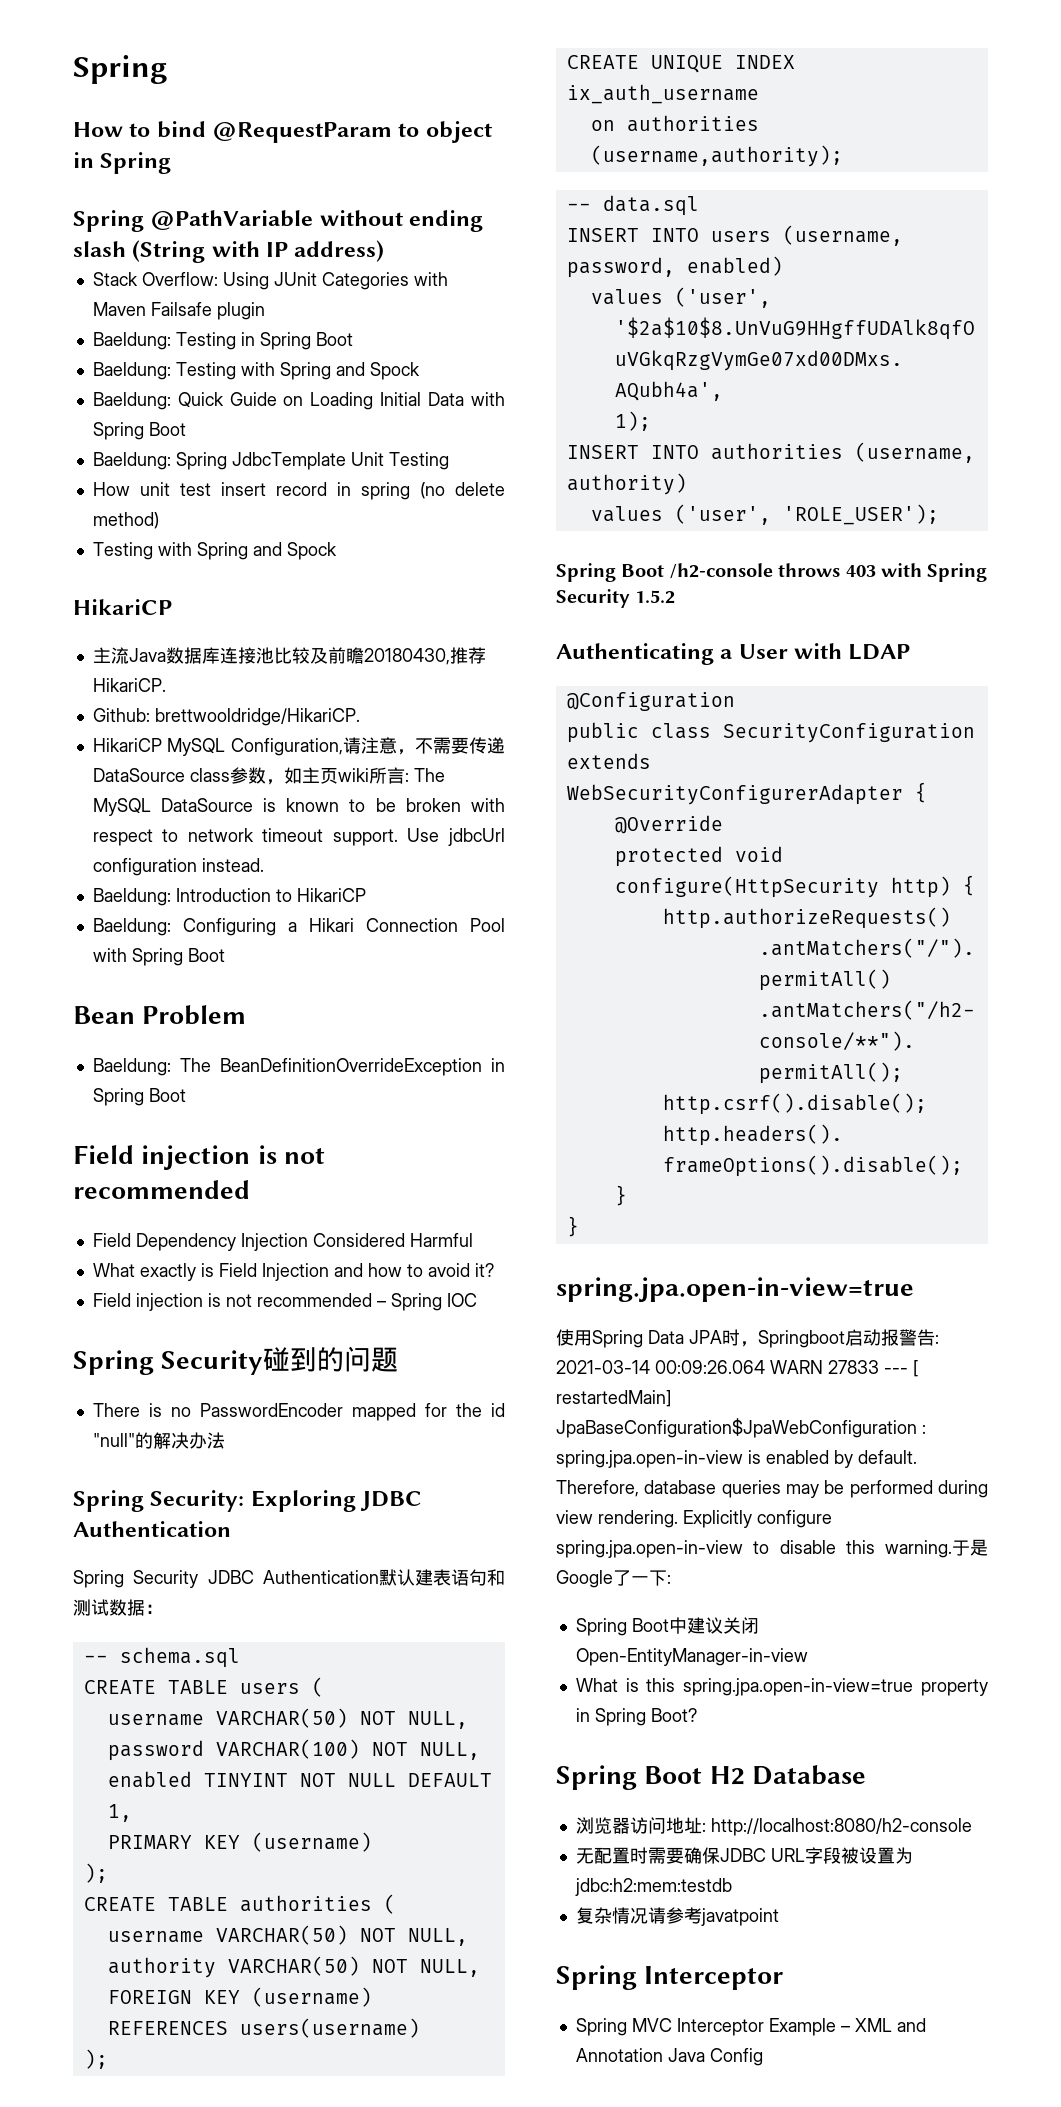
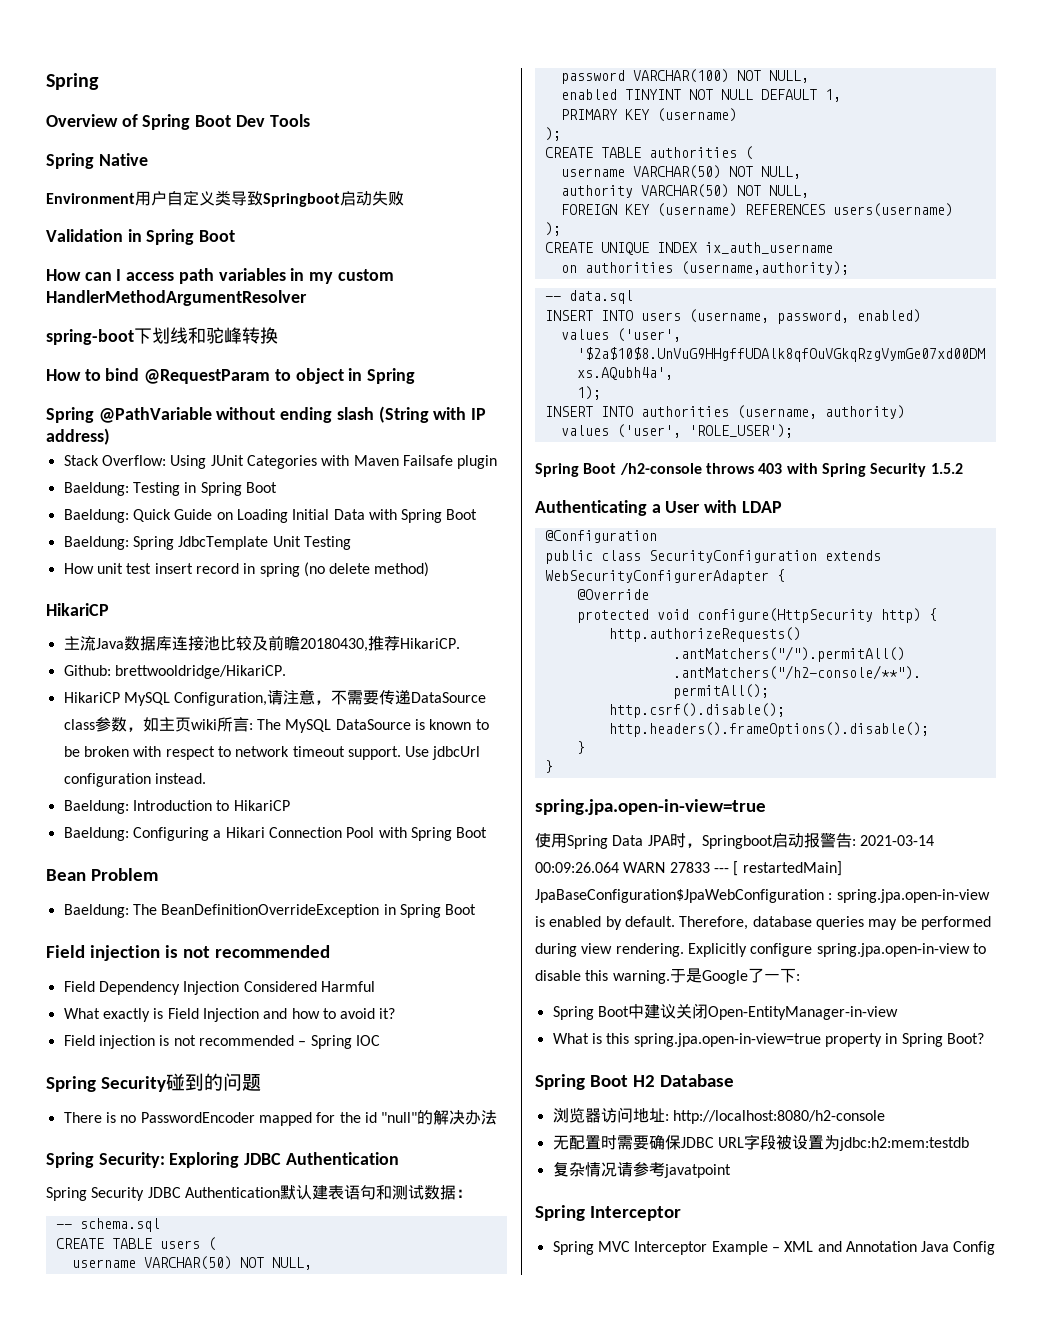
[73,55,168,84] Spring -> [46,73,99,90] [46,114,310,130] [46,153,148,169] [46,190,404,207] [46,229,236,245] [46,268,394,284] [46,290,307,306] [46,327,278,345] Spring // Overview of Spring Boot Dev Tools // Spring Native // Environment用户自定义类导致Springboot启动失败 // Validation in Spring Boot // How can I access path variables in my custom HandlerMethodArgumentResolver // spring-boot下划线和驼峰转换
[92,362,420,380] // Baeldung: Testing with Spring and Spock -> (277, 487) none
[92,542,337,560] // Testing with Spring and Spock -> (430, 569) none

